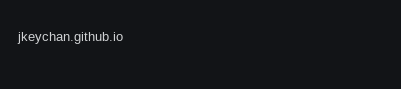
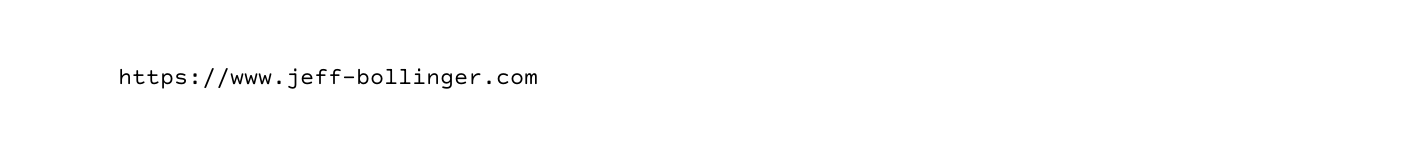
[17,32,123,44] jkeychan.github.io -> [118,68,538,89] https://www.jeff-bollinger.com

